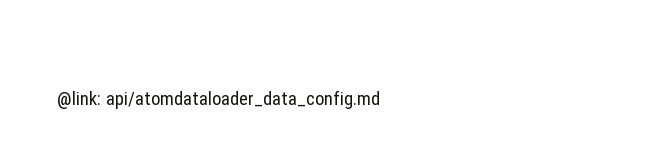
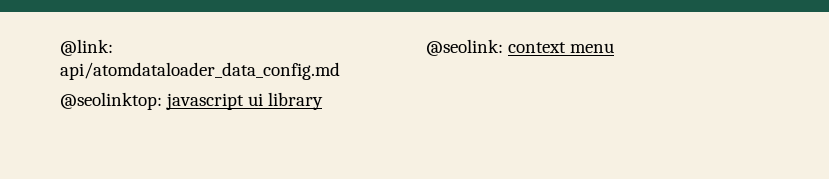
(380, 99) none -> [60,92,324,110] [426,39,615,56] // @seolinktop: javascript ui library @seolink: context menu

